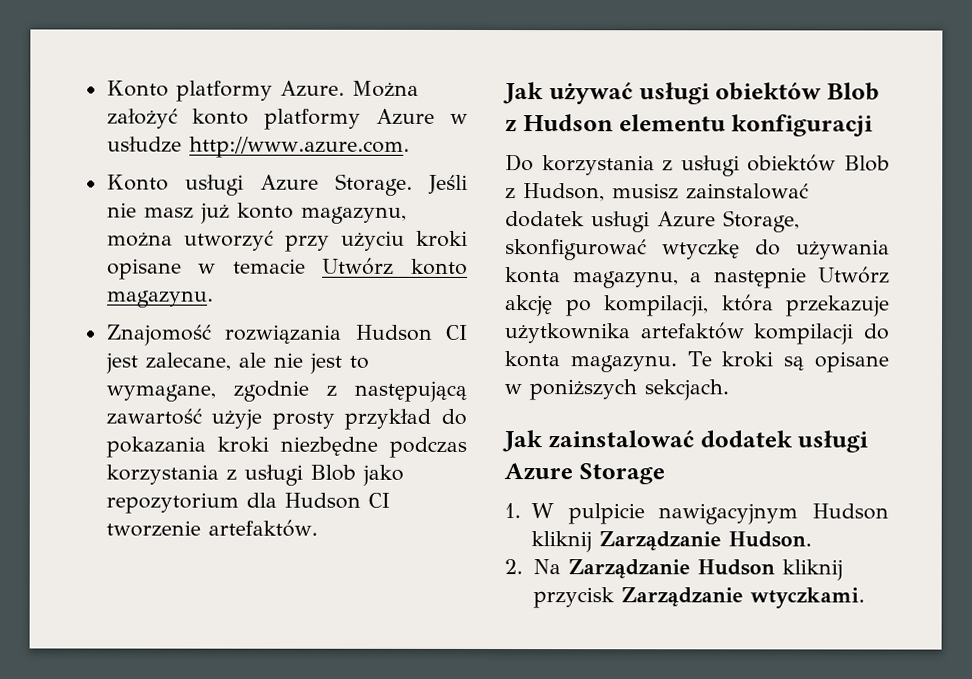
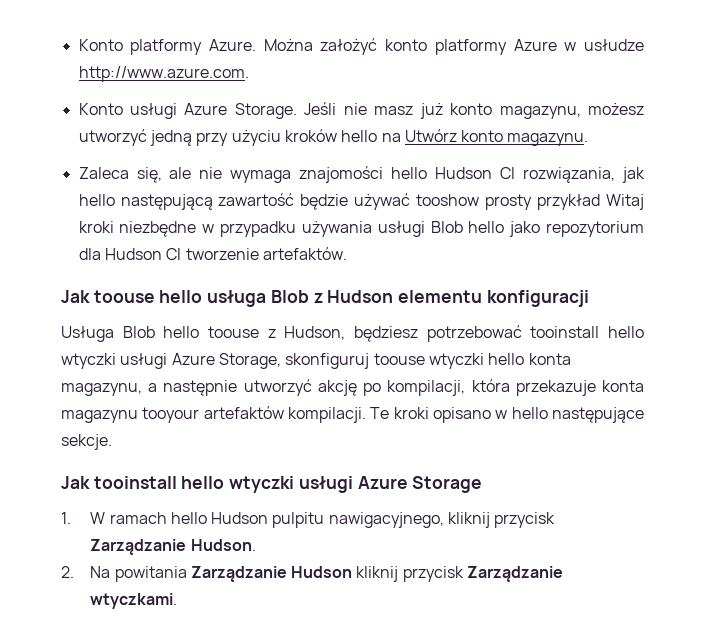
[106,230,468,252] [106,257,468,280] [106,290,214,308] [105,324,468,346] [104,352,369,374] [105,380,467,402] [105,408,467,430] [105,436,467,458] [105,464,237,485] można utworzyć przy użyciu kroki opisane w temacie Utwórz konto magazynu. // Znajomość rozwiązania Hudson CI jest zalecane, ale nie jest to wymagane, zgodnie z następującą zawartość użyje prosty przykład do pokazania kroki niezbędne podczas korzystania z -> [587,103,644,115] [78,129,589,146] [78,166,645,183] [78,193,644,210] [78,221,372,237] możesz utworzyć jedną przy użyciu kroków hello na Utwórz konto magazynu. // Zaleca się, ale nie wymaga znajomości hello Hudson CI rozwiązania, jak hello następującą zawartość będzie używać tooshow prosty przykład Witaj kroki niezbędne w przypadku używania
(356, 472) none -> [468,221,505,233] hello
[548,82,823,105] używać usługi obiektów -> [93,290,267,307] toouse hello usługa
[505,154,890,177] [505,183,809,202] [505,210,800,233] [505,239,890,261] Do korzystania z usługi obiektów Blob z Hudson, musisz zainstalować dodatek usługi Azure Storage, skonfigurować wtyczkę do używania -> [61,325,644,342] [61,353,525,369] Usługa Blob hello toouse z Hudson, będziesz potrzebować tooinstall hello wtyczki usługi Azure Storage, skonfiguruj toouse wtyczki hello
[818,266,890,284] Utwórz -> [243,379,312,396] utworzyć
[504,322,890,345] [504,351,889,373] [504,379,729,401] [502,430,793,453] użytkownika artefaktów kompilacji do konta magazynu. Te kroki są opisane w poniższych sekcjach. // Jak zainstalować dodatek -> [602,380,644,392] [61,406,644,423] [61,434,112,450] [61,476,295,493] konta magazynu tooyour artefaktów kompilacji. Te kroki opisano w hello następujące sekcje. // Jak tooinstall hello wtyczki
[567,503,889,525] [530,531,592,553] pulpicie nawigacyjnym Hudson kliknij -> [109,512,556,528] ramach hello Hudson pulpitu nawigacyjnego, kliknij przycisk
(561, 567) none -> [114,566,187,582] powitania

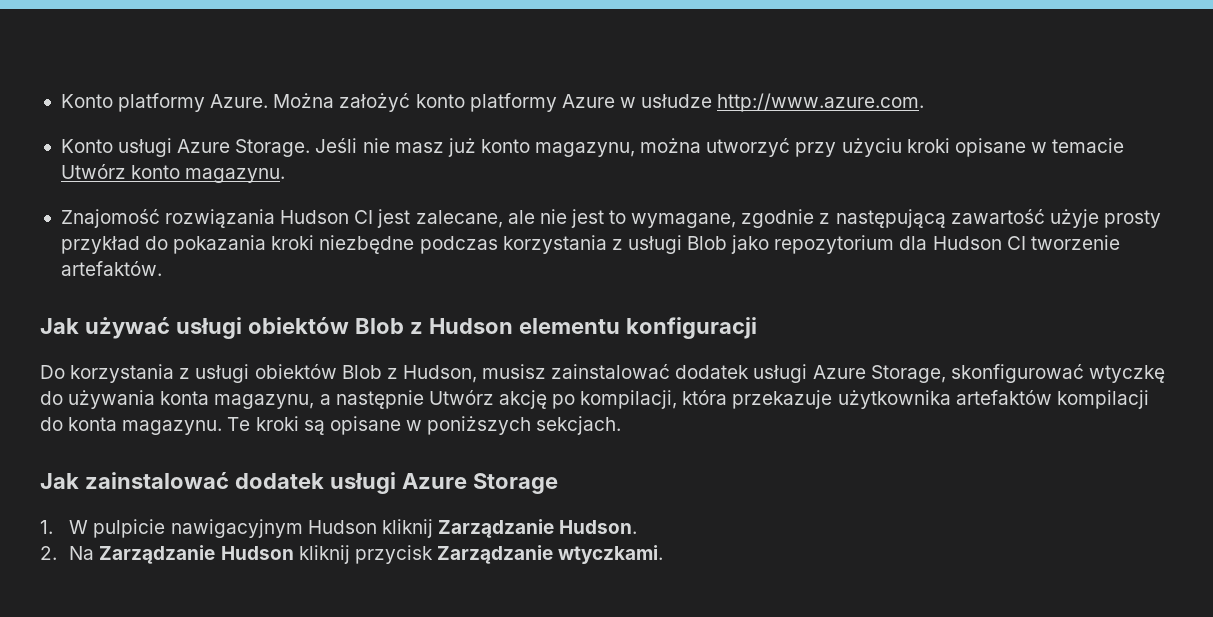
[587,103,644,115] [78,129,589,146] [78,166,645,183] [78,193,644,210] [78,221,372,237] możesz utworzyć jedną przy użyciu kroków hello na Utwórz konto magazynu. // Zaleca się, ale nie wymaga znajomości hello Hudson CI rozwiązania, jak hello następującą zawartość będzie używać tooshow prosty przykład Witaj kroki niezbędne w przypadku używania -> [640,138,1125,157] [60,164,286,183] [60,209,1161,228] [60,235,623,254] można utworzyć przy użyciu kroki opisane w temacie Utwórz konto magazynu. // Znajomość rozwiązania Hudson CI jest zalecane, ale nie jest to wymagane, zgodnie z następującą zawartość użyje prosty przykład do pokazania kroki niezbędne podczas korzystania z
[468,221,505,233] hello -> (728, 243) none
[93,290,267,307] toouse hello usługa -> [84,317,349,339] używać usługi obiektów
[61,325,644,342] [61,353,525,369] Usługa Blob hello toouse z Hudson, będziesz potrzebować tooinstall hello wtyczki usługi Azure Storage, skonfiguruj toouse wtyczki hello -> [40,364,1165,383] [40,390,156,409] Do korzystania z usługi obiektów Blob z Hudson, musisz zainstalować dodatek usługi Azure Storage, skonfigurować wtyczkę do używania
[243,379,312,396] utworzyć -> [428,390,494,405] Utwórz
[602,380,644,392] [61,406,644,423] [61,434,112,450] [61,476,295,493] konta magazynu tooyour artefaktów kompilacji. Te kroki opisano w hello następujące sekcje. // Jak tooinstall hello wtyczki -> [837,390,1149,409] [40,416,622,435] [40,472,324,489] użytkownika artefaktów kompilacji do konta magazynu. Te kroki są opisane w poniższych sekcjach. // Jak zainstalować dodatek
[109,512,556,528] ramach hello Hudson pulpitu nawigacyjnego, kliknij przycisk -> [93,519,433,538] pulpicie nawigacyjnym Hudson kliknij
[114,566,187,582] powitania -> (95, 553) none

